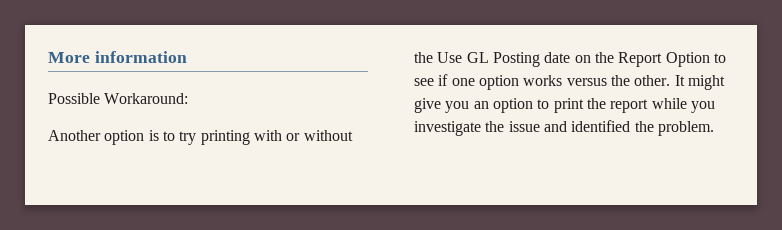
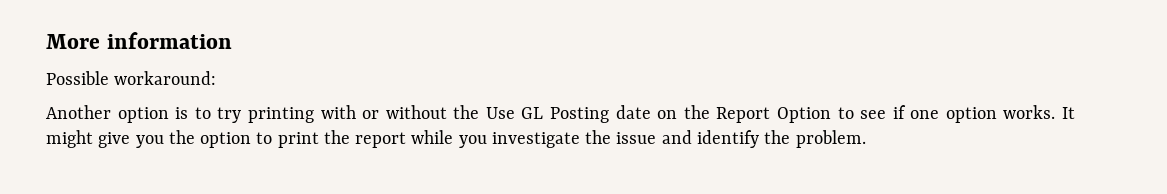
[104,93,189,104] Workaround: -> [114,71,217,85] workaround:
[523,75,671,86] works versus the other. -> [1003,105,1056,119] works.
[473,101,489,109] an -> [168,130,195,144] the
[571,120,631,132] identified -> [696,130,759,148] identify

